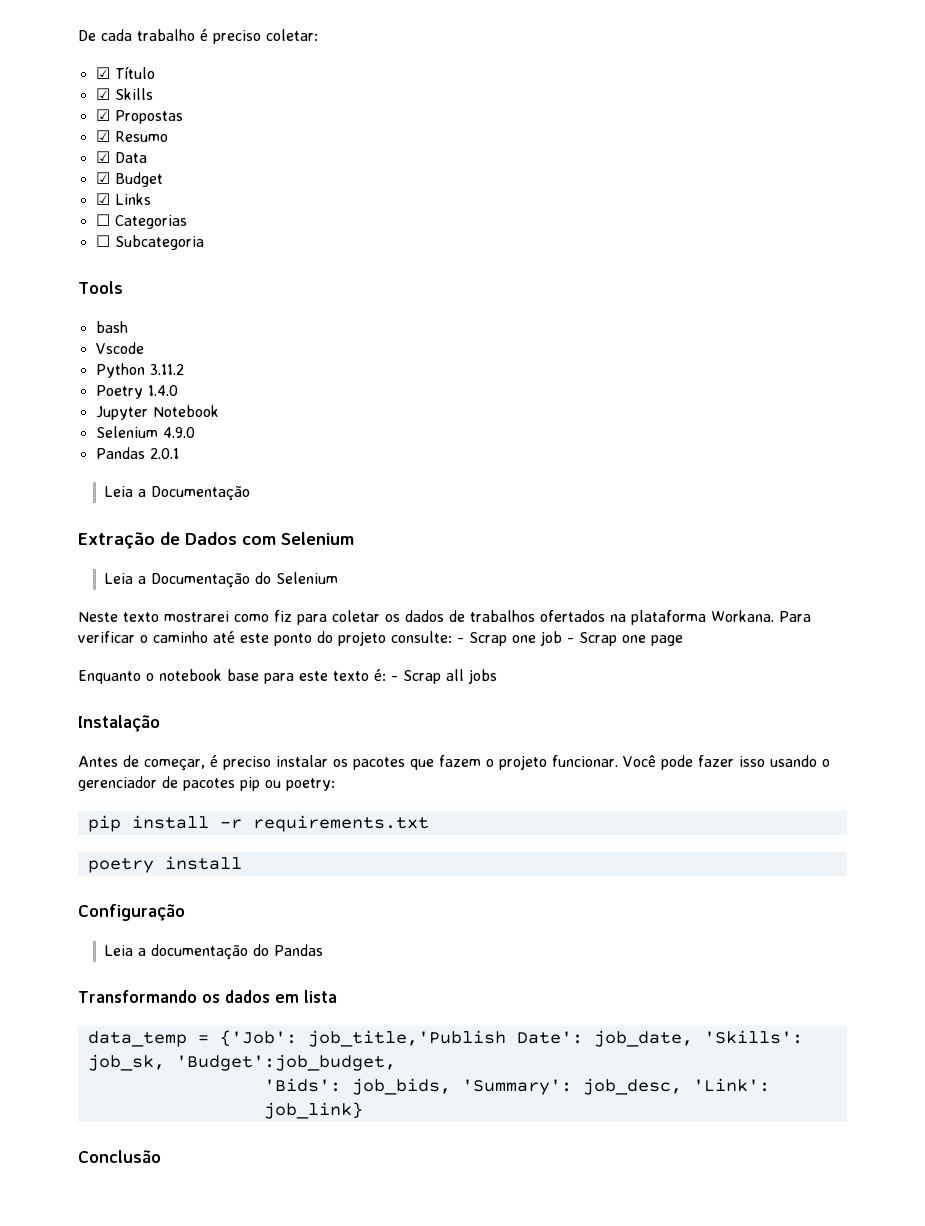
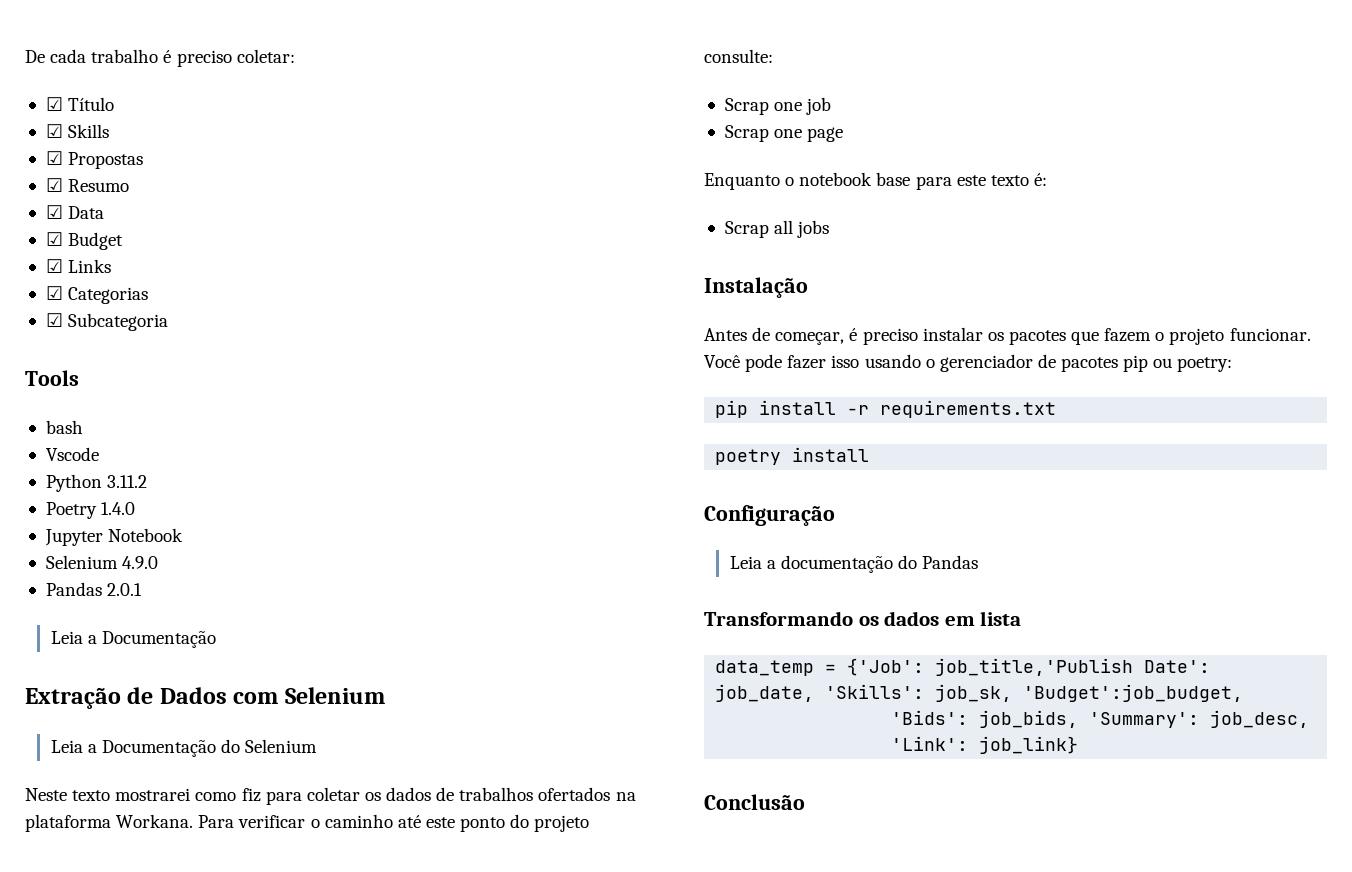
[95,214,110,226] ☐ -> [45,286,63,300] ☑
[95,235,110,247] ☐ -> [45,313,63,327] ☑
[457,638,464,643] - -> (773, 56) //
[567,638,574,643] - -> (832, 106) //
[391,676,398,681] - -> (1047, 179) //

